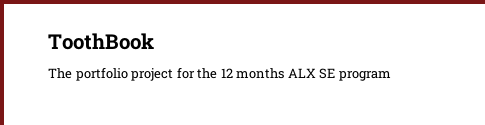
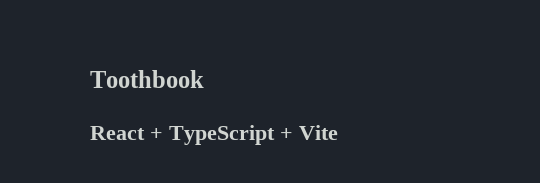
[48,33,154,50] [48,67,391,81] ToothBook // The portfolio project for the 12 months ALX SE program -> [90,70,204,88] [90,125,338,145] Toothbook // React + TypeScript + Vite

